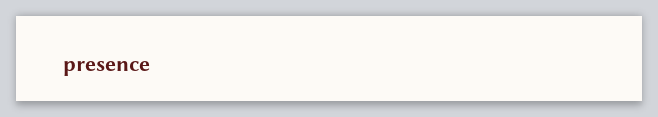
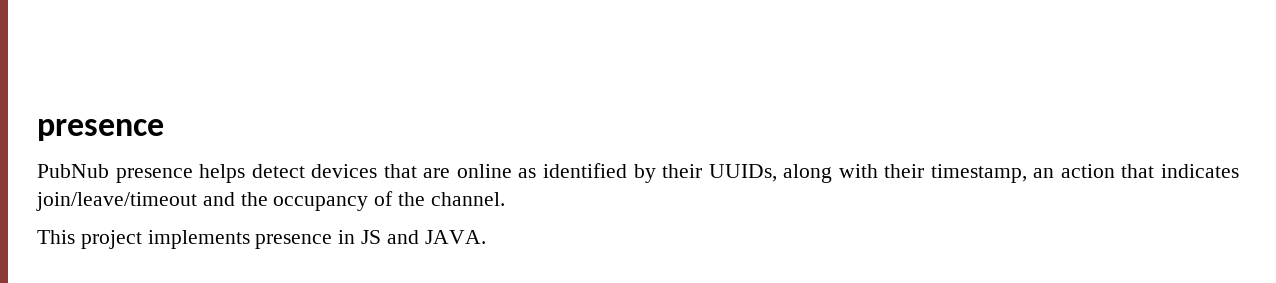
[63,61,150,76] presence -> [37,119,164,141] [37,163,1239,183] [36,191,505,211] [37,230,486,249] presence // PubNub presence helps detect devices that are online as identified by their UUIDs, along with their timestamp, an action that indicates join/leave/timeout and the occupancy of the channel. // This project implements presence in JS and JAVA.

